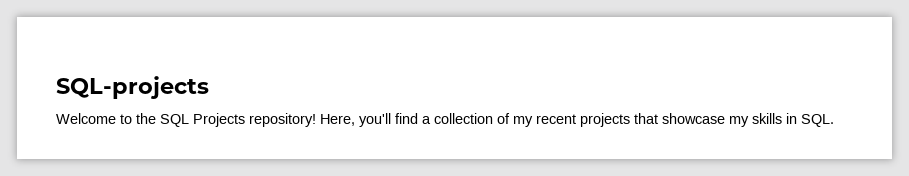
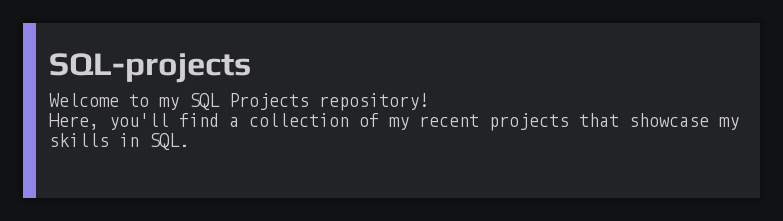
[136,113,156,124] the -> [159,97,179,110] my
(316, 120) none -> (429, 102) //

